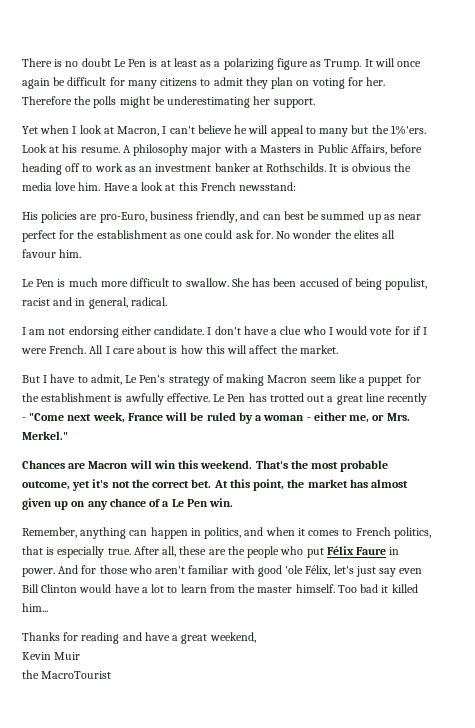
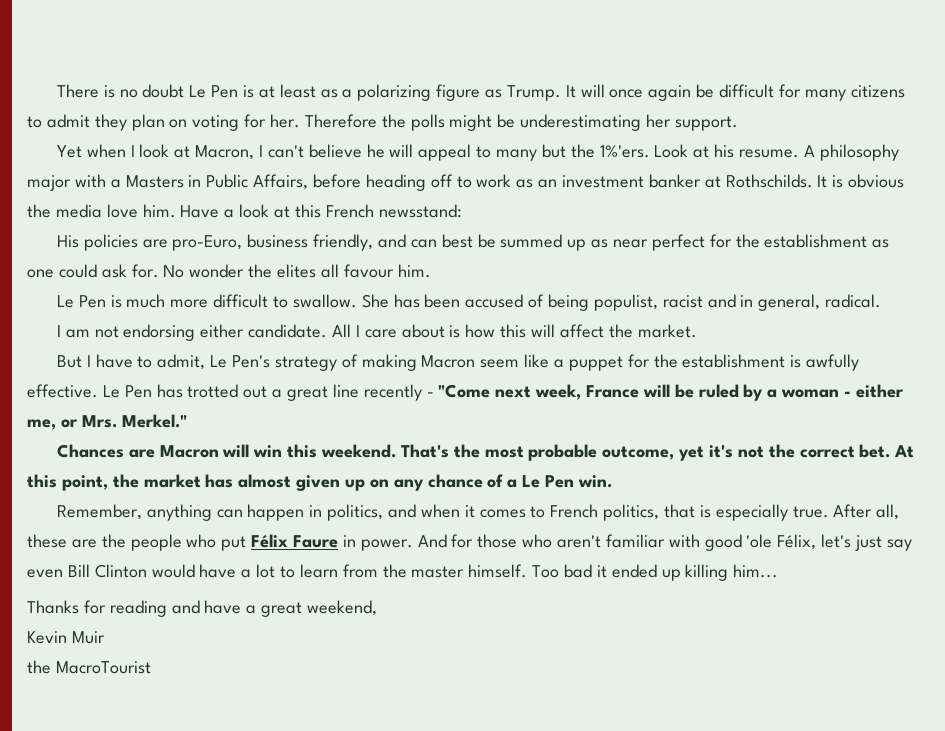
[207,326,428,335] [21,345,87,354] I don't have a clue who I would vote for if I were French. -> (328, 331) none
[391,584,418,593] killed -> [611,564,729,581] ended up killing

